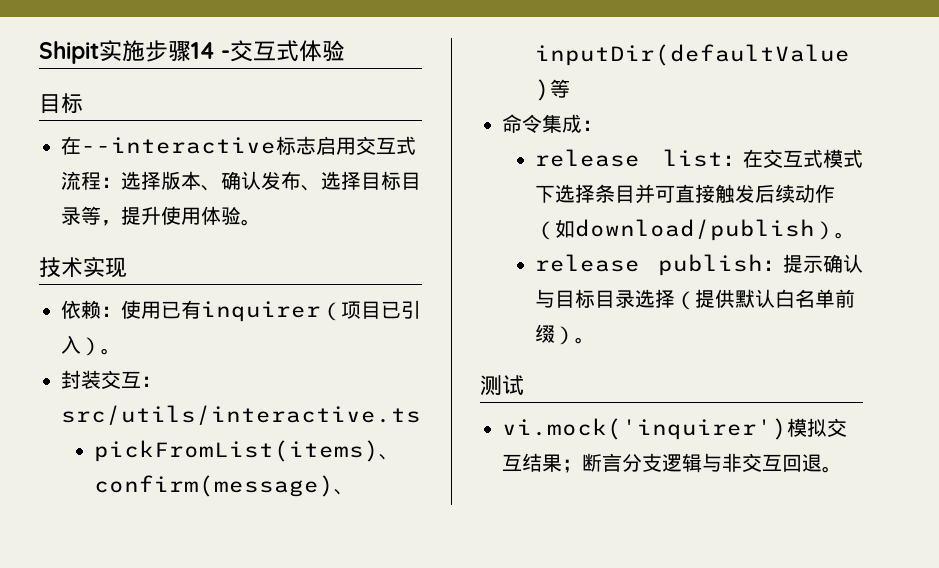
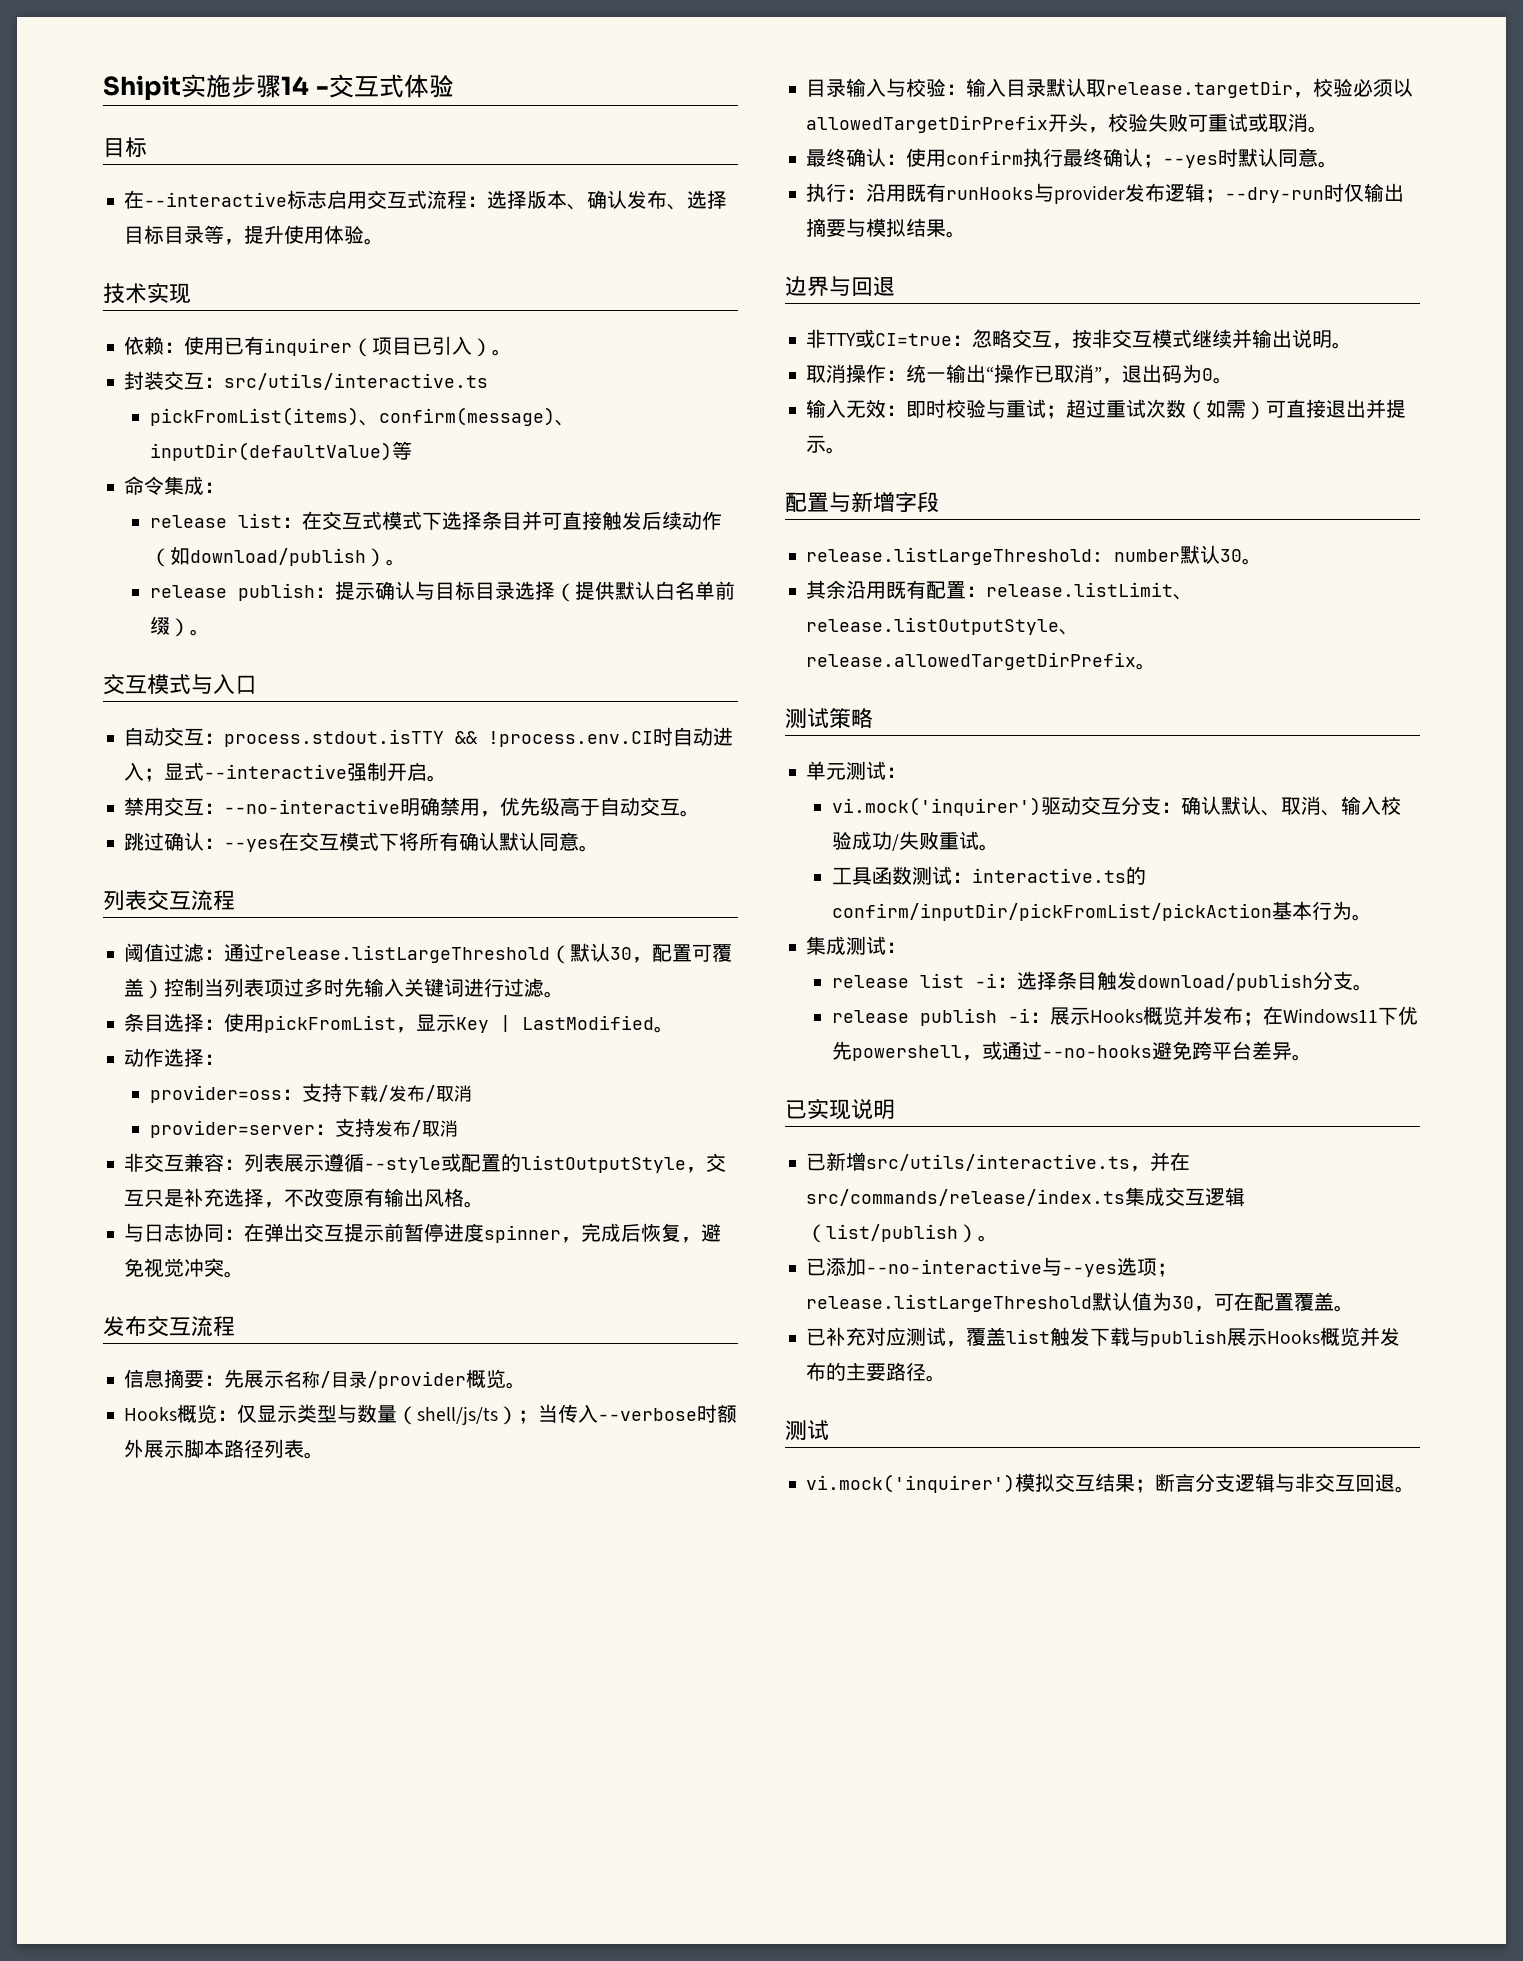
(596, 340) none -> [103,674,257,695] [124,727,734,747] [124,762,448,782] [124,797,701,817] [124,832,600,852] [103,890,235,911] [124,943,733,964] [124,978,565,999] [124,1013,675,1033] [124,1048,225,1067] [149,1083,472,1103] [149,1118,458,1138] [124,1153,727,1173] [124,1188,485,1208] [124,1223,722,1243] [124,1258,245,1278] [103,1316,235,1337] [124,1369,527,1389] [124,1404,738,1425] [124,1439,325,1459] [806,78,1414,98] [806,113,1329,133] [806,148,1339,168] [806,183,1405,204] [806,218,967,238] [785,276,895,296] [806,329,1353,349] [806,364,1234,384] [806,399,1407,420] [806,435,847,454] [785,492,939,513] [806,545,1263,565] [806,580,1194,600] [806,617,1080,635] [806,652,1157,670] [785,708,873,729] [806,761,907,780] [831,796,1401,816] [831,831,999,851] [831,866,1146,885] [831,901,1372,921] [806,936,907,955] [831,971,1373,991] [831,1006,1418,1026] [831,1041,1312,1061] [785,1099,895,1120] [806,1152,1191,1172] [806,1187,1246,1207] [806,1224,999,1243] [806,1257,1178,1277] [806,1292,1355,1312] [806,1327,1401,1347] [806,1362,947,1382] // 交互模式与入口 // 自动交互：process.stdout.isTTY && !process.env.CI时自动进入；显式--interactive强制开启。 // 禁用交互：--no-interactive明确禁用，优先级高于自动交互。 // 跳过确认：--yes在交互模式下将所有确认默认同意。 // 列表交互流程 // 阈值过滤：通过release.listLargeThreshold（默认30，配置可覆盖）控制当列表项过多时先输入关键词进行过滤。 // 条目选择：使用pickFromList，显示Key | LastModified。 // 动作选择： // provider=oss：支持下载/发布/取消 // provider=server：支持发布/取消 // 非交互兼容：列表展示遵循--style或配置的listOutputStyle，交互只是补充选择，不改变原有输出风格。 // 与日志协同：在弹出交互提示前暂停进度spinner，完成后恢复，避免视觉冲突。 // 发布交互流程 // 信息摘要：先展示名称/目录/provider概览。 // Hooks概览：仅显示类型与数量（shell/js/ts）；当传入--verbose时额外展示脚本路径列表。 // 目录输入与校验：输入目录默认取release.targetDir，校验必须以allowedTargetDirPrefix开头，校验失败可重试或取消。 // 最终确认：使用confirm执行最终确认；--yes时默认同意。 // 执行：沿用既有runHooks与provider发布逻辑；--dry-run时仅输出摘要与模拟结果。 // 边界与回退 // 非TTY或CI=true：忽略交互，按非交互模式继续并输出说明。 // 取消操作：统一输出“操作已取消”，退出码为0。 // 输入无效：即时校验与重试；超过重试次数（如需）可直接退出并提示。 // 配置与新增字段 // release.listLargeThreshold: number默认30。 // 其余沿用既有配置：release.listLimit、release.listOutputStyle、release.allowedTargetDirPrefix。 // 测试策略 // 单元测试： // vi.mock('inquirer')驱动交互分支：确认默认、取消、输入校验成功/失败重试。 // 工具函数测试：interactive.ts的confirm/inputDir/pickFromList/pickAction基本行为。 // 集成测试： // release list -i：选择条目触发download/publish分支。 // release publish -i：展示Hooks概览并发布；在Windows11下优先powershell，或通过--no-hooks避免跨平台差异。 // 已实现说明 // 已新增src/utils/interactive.ts，并在src/commands/release/index.ts集成交互逻辑（list/publish）。 // 已添加--no-interactive与--yes选项；release.listLargeThreshold默认值为30，可在配置覆盖。 // 已补充对应测试，覆盖list触发下载与publish展示Hooks概览并发布的主要路径。

